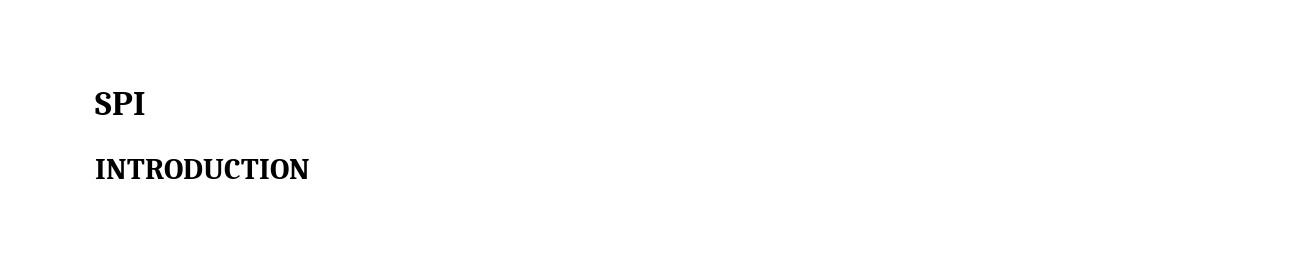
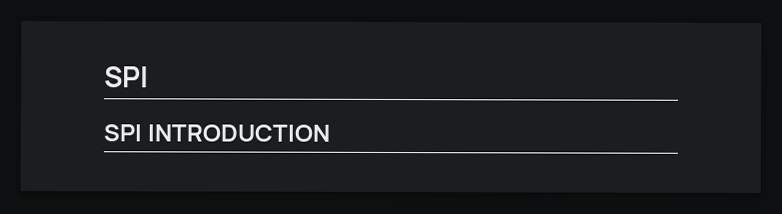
(146, 103) none -> [103,124,142,142] SPI

